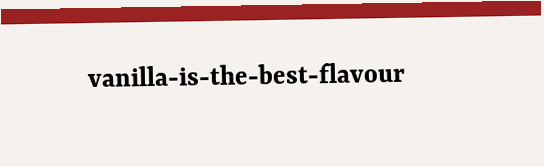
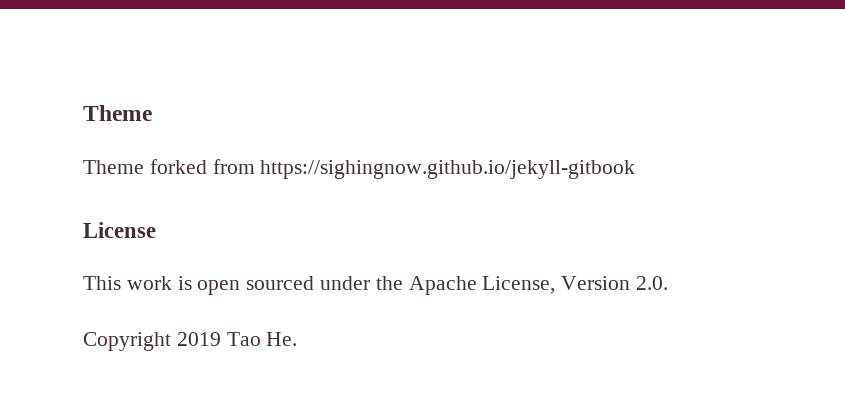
[87,61,405,88] vanilla-is-the-best-flavour -> [83,105,152,121] [83,159,636,179] [83,222,156,238] [83,276,669,295] [83,332,298,351] Theme // Theme forked from https://sighingnow.github.io/jekyll-gitbook // License // This work is open sourced under the Apache License, Version 2.0. // Copyright 2019 Tao He.

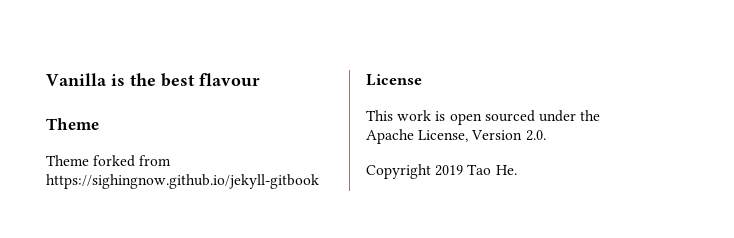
(83, 113) none -> [46,73,260,87] Vanilla is the best flavour //

